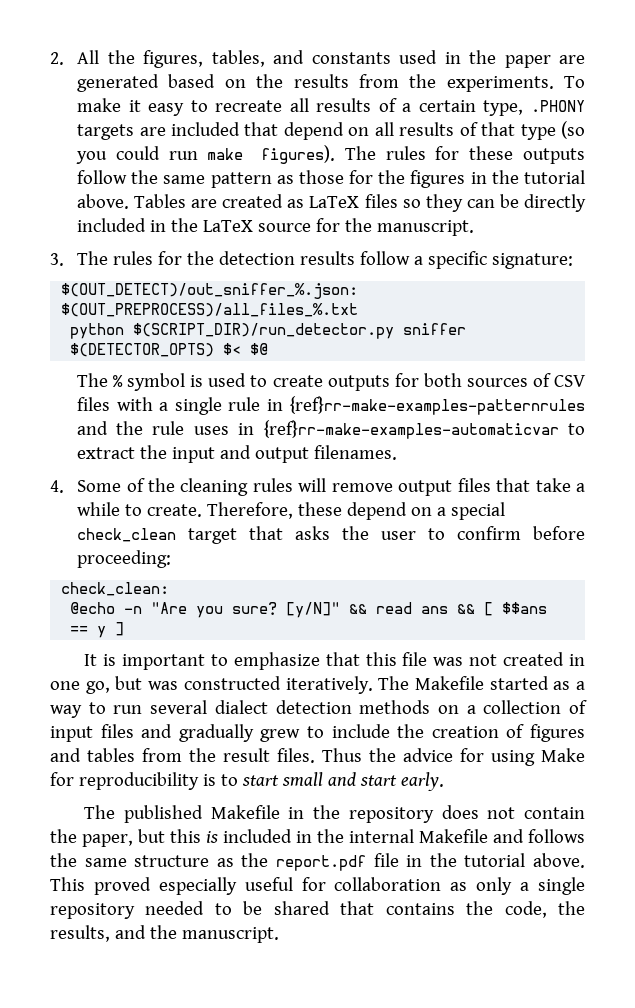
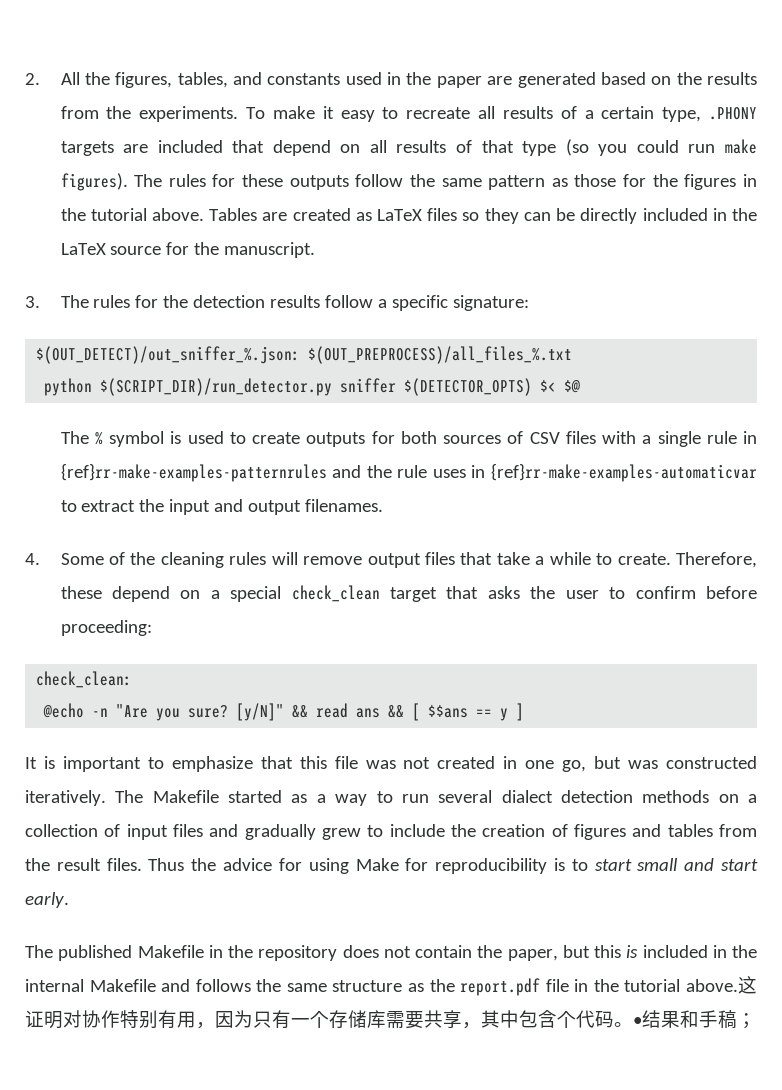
[50,877,586,895] [50,901,586,919] [50,925,279,943] This proved especially useful for collaboration as only a single repository needed to be shared that contains the code, the results, and the manuscript. -> [737,976,757,994] [25,1010,756,1029] 这证明对协作特别有用，因为只有一个存储库需要共享，其中包含个代码。•结果和手稿；

